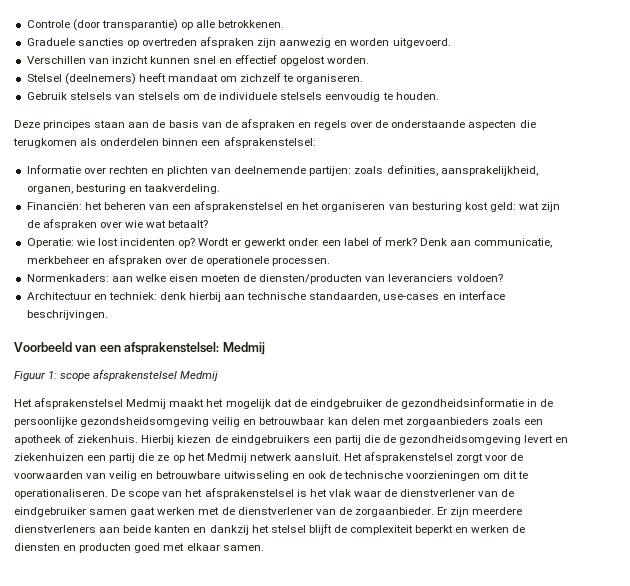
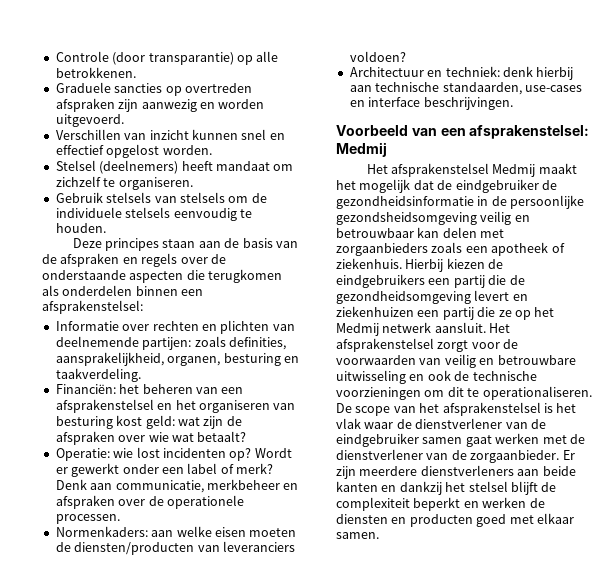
[14,370,219,381] // Figuur 1: scope afsprakenstelsel Medmij -> (387, 149) none

